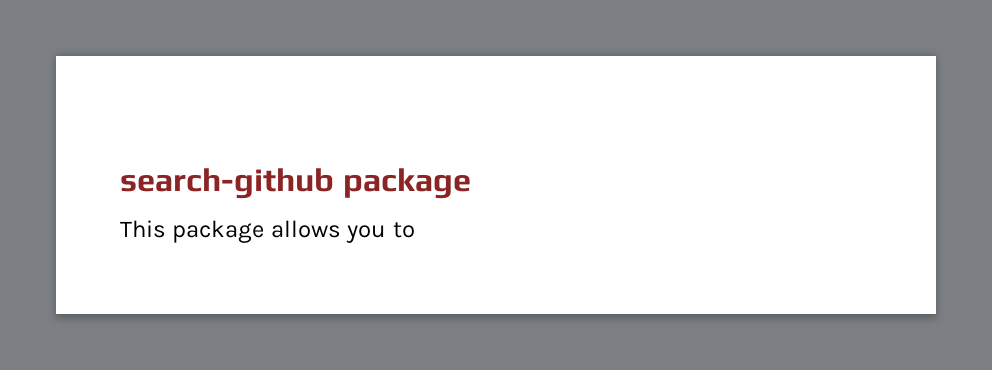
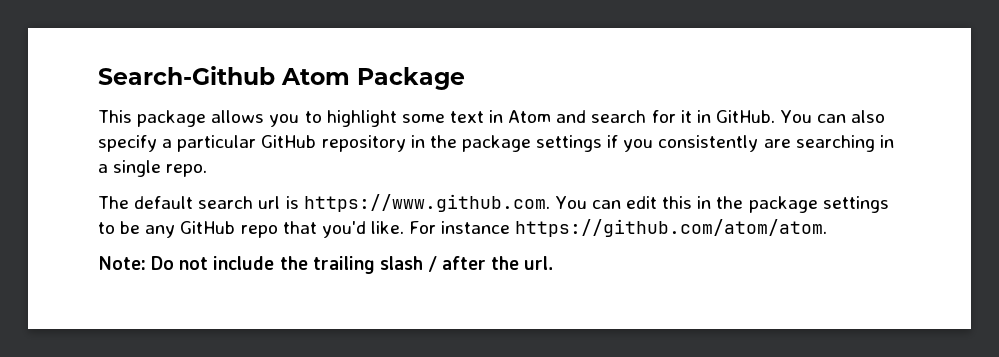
[120,168,471,199] search-github package -> [98,66,465,90] Search-Github Atom Package
(415, 230) none -> [326,110,886,127] [98,135,894,152] [98,160,208,177] [98,194,889,213] [98,219,828,238] [98,256,554,274] highlight some text in Atom and search for it in GitHub. You can also specify a particular GitHub repository in the package settings if you consistently are searching in a single repo. // The default search url is https://www.github.com. You can edit this in the package settings to be any GitHub repo that you'd like. For instance https://github.com/atom/atom. // Note: Do not include the trailing slash / after the url.

